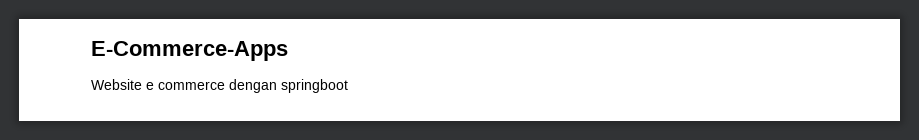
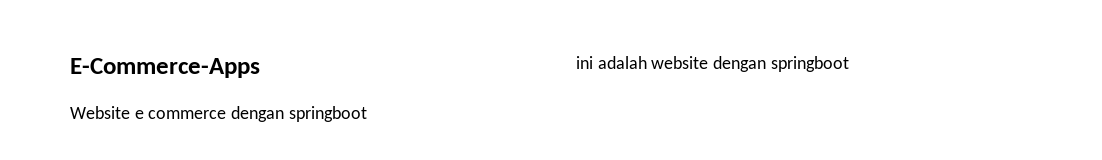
(348, 86) none -> [576,56,849,72] // ini adalah website dengan springboot

